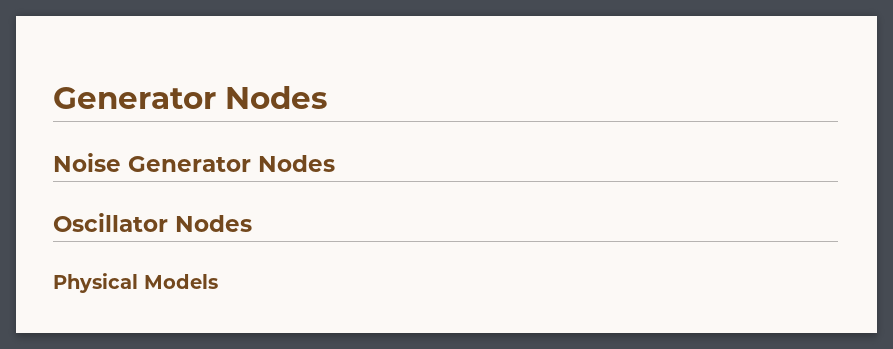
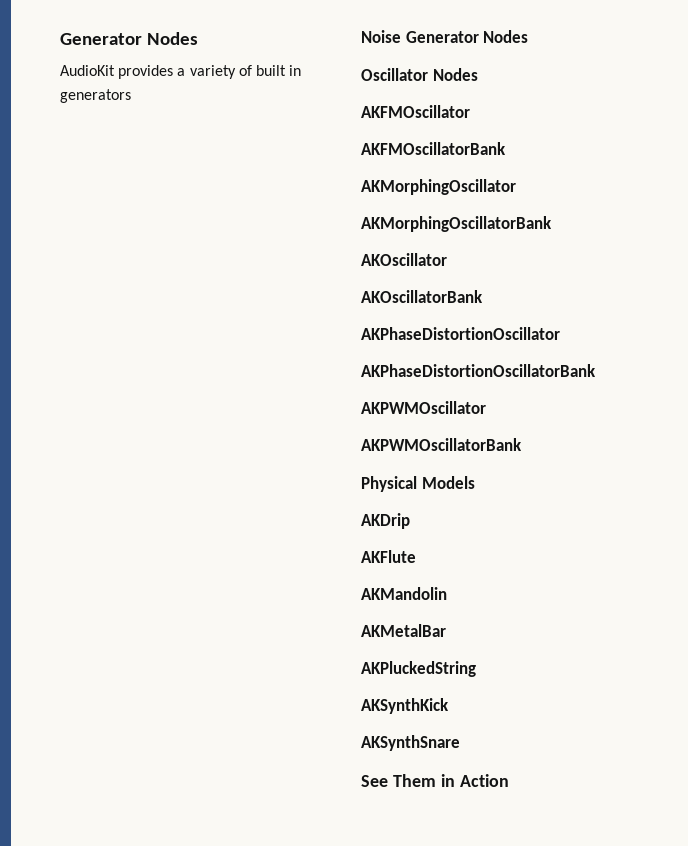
[53,86,327,109] Generator Nodes -> [60,32,199,45] [60,65,302,79] [60,89,131,103] Generator Nodes // AudioKit provides a variety of built in generators
[53,273,218,293] Physical Models -> [361,105,470,118] [361,142,506,155] [361,179,516,195] [361,216,552,232] [361,253,447,266] [361,290,483,303] [361,327,560,340] [361,364,596,377] [361,401,486,414] [361,438,522,451] [361,476,475,492] [361,513,410,529] [361,550,416,563] [361,587,447,600] [361,624,446,637] [361,661,476,677] [361,698,449,714] [361,735,460,751] [361,774,509,787] AKFMOscillator // AKFMOscillatorBank // AKMorphingOscillator // AKMorphingOscillatorBank // AKOscillator // AKOscillatorBank // AKPhaseDistortionOscillator // AKPhaseDistortionOscillatorBank // AKPWMOscillator // AKPWMOscillatorBank // Physical Models // AKDrip // AKFlute // AKMandolin // AKMetalBar // AKPluckedString // AKSynthKick // AKSynthSnare // See Them in Action

